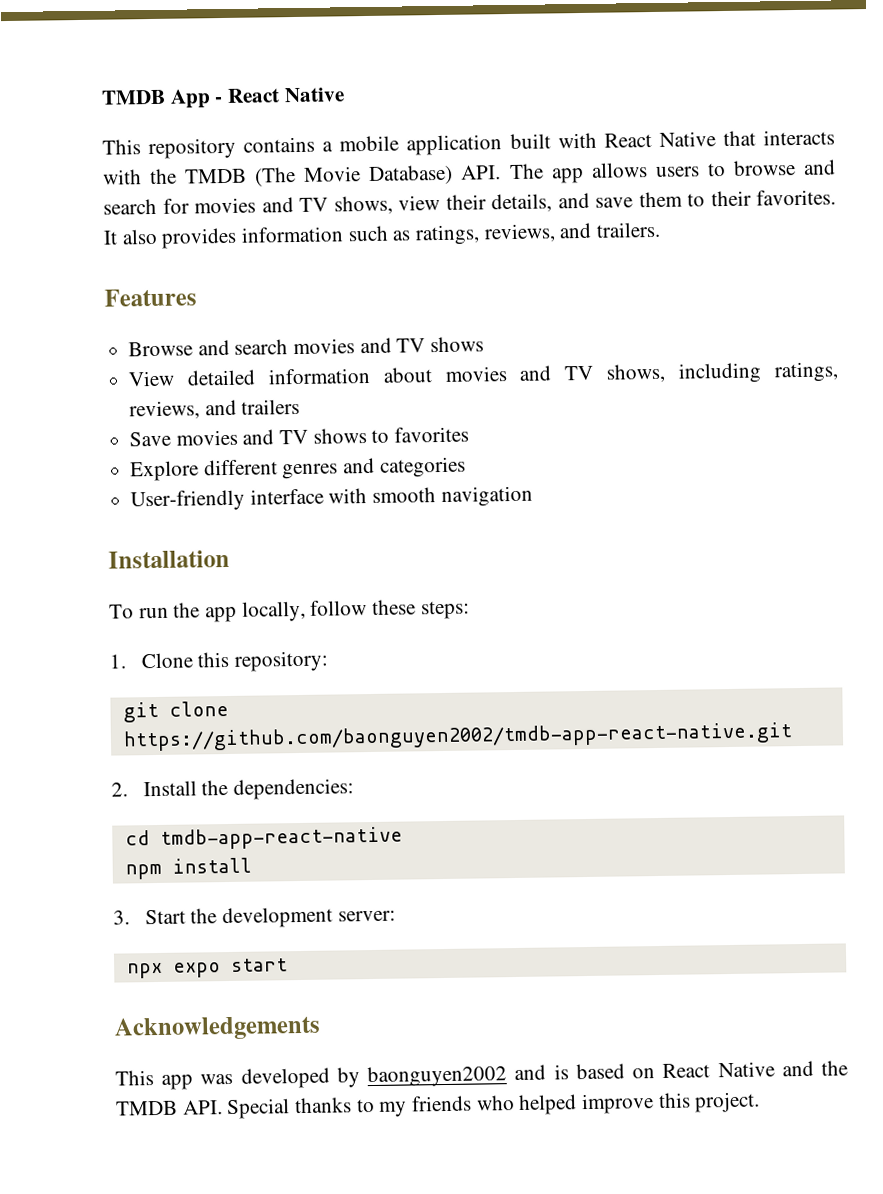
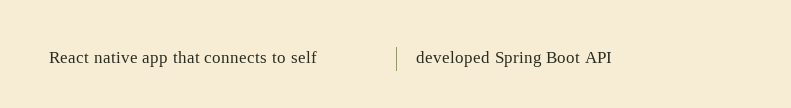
[101,87,345,109] [102,129,835,160] [103,159,837,187] [103,189,836,215] [103,221,661,249] [104,288,197,307] [128,336,485,357] [128,361,839,387] [129,398,301,420] [129,426,470,447] [130,456,466,482] [130,485,533,512] [108,549,230,569] [109,599,470,623] [109,650,330,672] [122,700,229,723] [122,722,793,752] [111,778,355,800] [124,826,403,850] [124,857,252,880] [113,906,396,929] [126,958,288,979] [114,1015,321,1041] [115,1060,849,1090] [116,1091,761,1120] TMDB App - React Native // This repository contains a mobile application built with React Native that interacts with the TMDB (The Movie Database) API. The app allows users to browse and search for movies and TV shows, view their details, and save them to their favorites. It also provides information such as ratings, reviews, and trailers. // Features // Browse and search movies and TV shows // View detailed information about movies and TV shows, including ratings, reviews, and trailers // Save movies and TV shows to favorites // Explore different genres and categories // User-friendly interface with smooth navigation // Installation // To run the app locally, follow these steps: // 1. Clone this repository: // git clone https://github.com/baonguyen2002/tmdb-app-react-native.git // 2. Install the dependencies: // cd tmdb-app-react-native // npm install // 3. Start the development server: // npx expo start // Acknowledgements // This app was developed by baonguyen2002 and is based on React Native and the TMDB API. Special thanks to my friends who helped improve this project. -> [49,51,612,67] React native app that connects to self developed Spring Boot API

